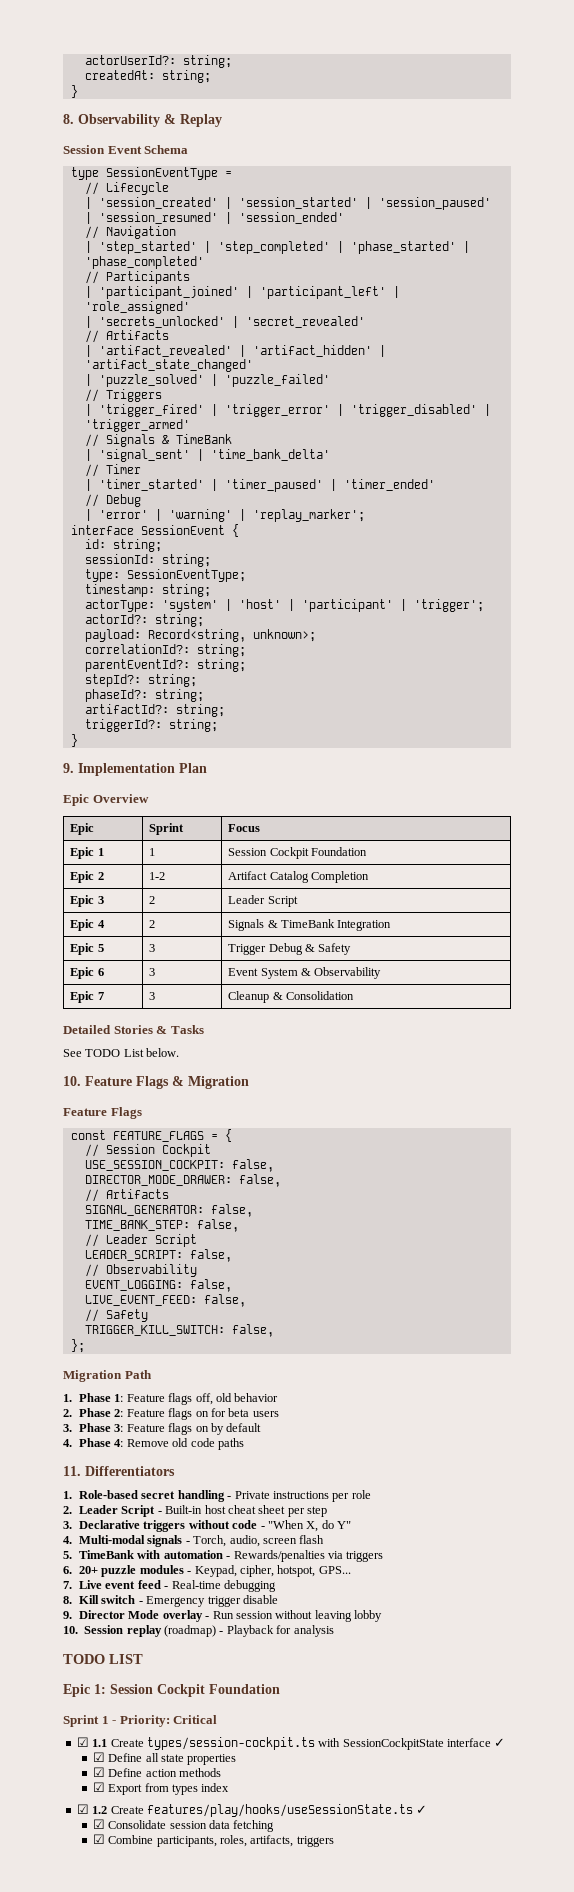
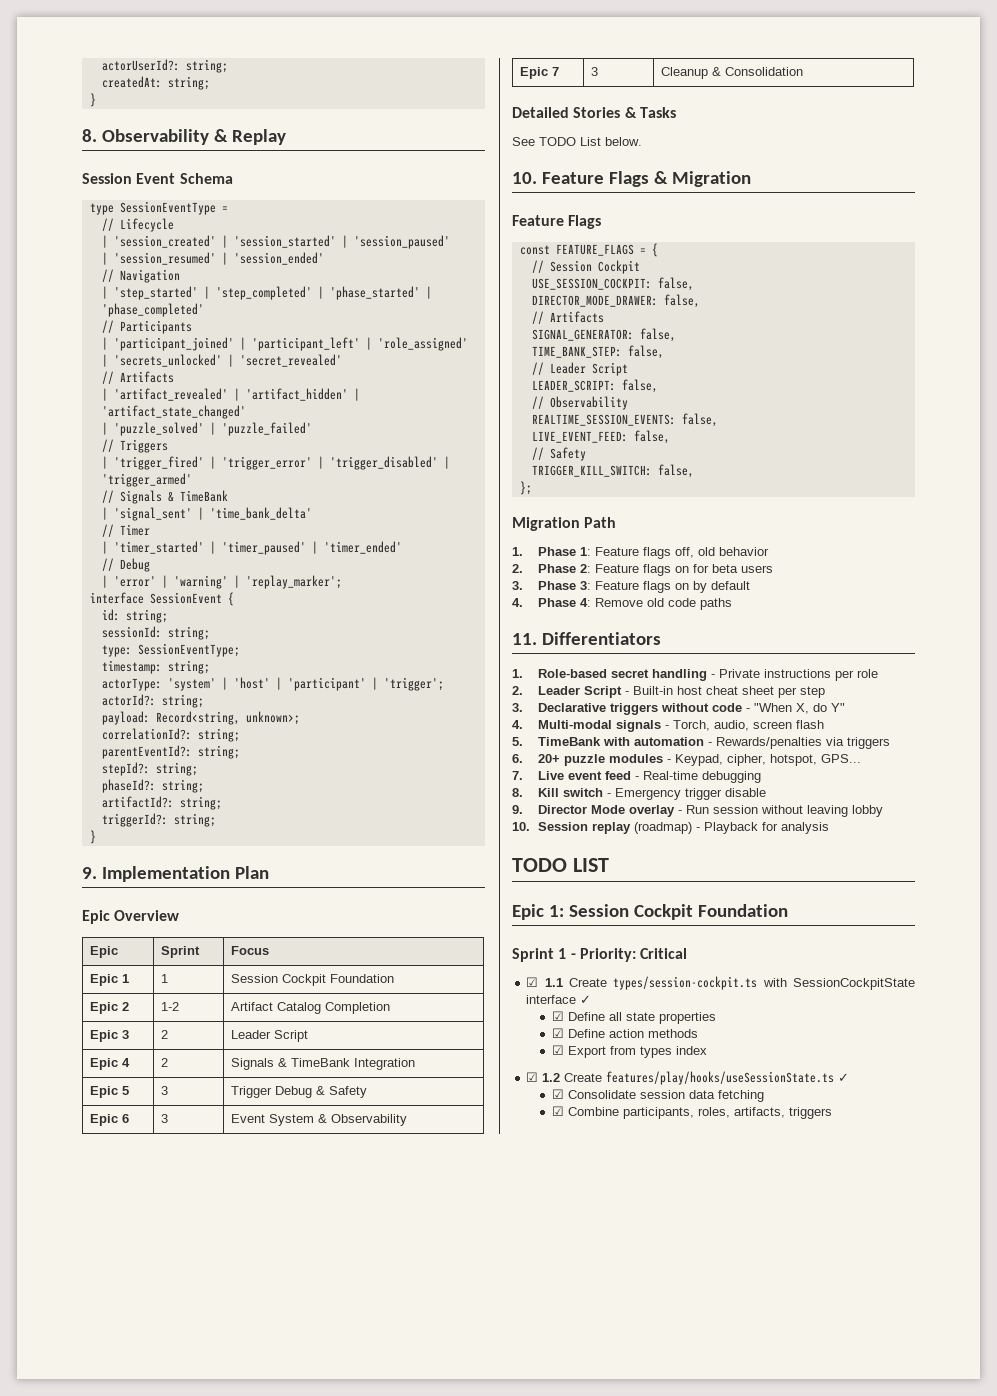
[84,1280,183,1291] EVENT_LOGGING: -> [531,414,676,426] REALTIME_SESSION_EVENTS:

